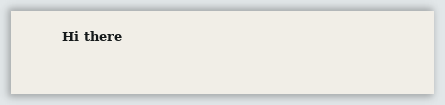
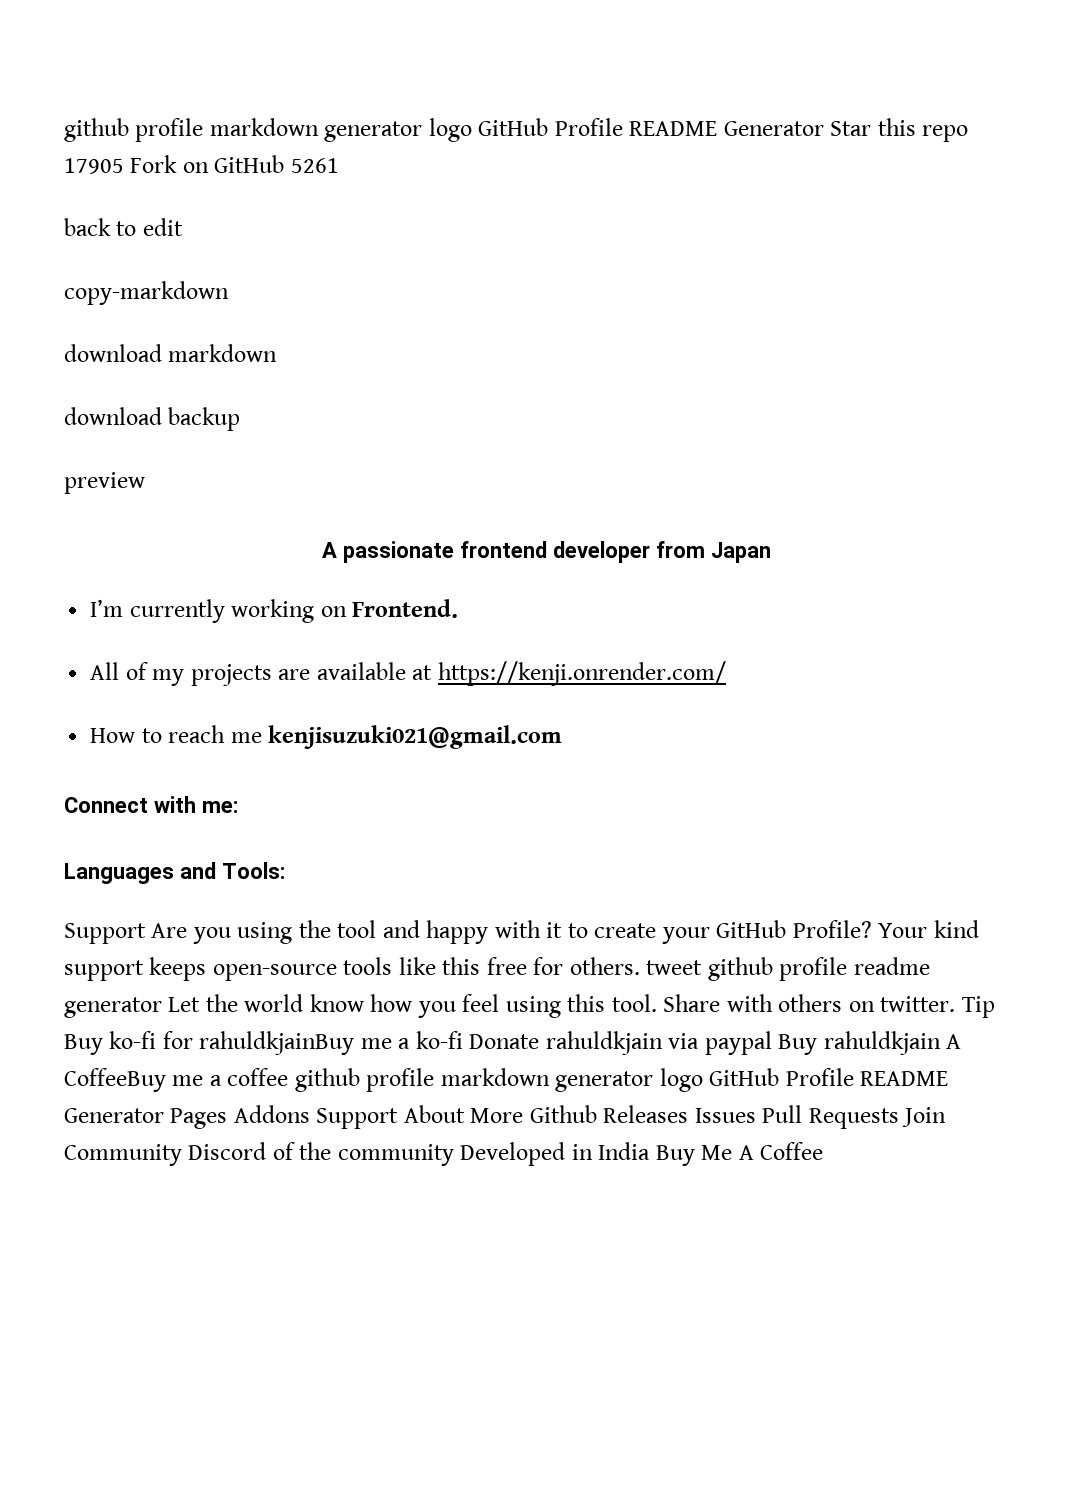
[62,31,122,41] Hi there -> [64,118,969,142] [64,155,339,174] [64,218,183,236] [64,281,229,305] [64,344,278,362] [64,407,241,431] [64,472,145,494] [322,541,771,563] [90,599,459,623] [90,661,726,686] [90,725,563,749] [64,796,238,813] [64,862,285,884] [64,920,979,944] [64,957,930,981] [64,994,995,1018] [64,1031,962,1055] [64,1068,949,1092] [64,1105,947,1129] [64,1142,824,1166] github profile markdown generator logo GitHub Profile README Generator Star this repo 17905 Fork on GitHub 5261 // back to edit // copy-markdown // download markdown // download backup // preview // A passionate frontend developer from Japan // I’m currently working on Frontend. // All of my projects are available at https://kenji.onrender.com/ // How to reach me kenjisuzuki021@gmail.com // Connect with me: // Languages and Tools: // Support Are you using the tool and happy with it to create your GitHub Profile? Your kind support keeps open-source tools like this free for others. tweet github profile readme generator Let the world know how you feel using this tool. Share with others on twitter. Tip Buy ko-fi for rahuldkjainBuy me a ko-fi Donate rahuldkjain via paypal Buy rahuldkjain A CoffeeBuy me a coffee github profile markdown generator logo GitHub Profile README Generator Pages Addons Support About More Github Releases Issues Pull Requests Join Community Discord of the community Developed in India Buy Me A Coffee

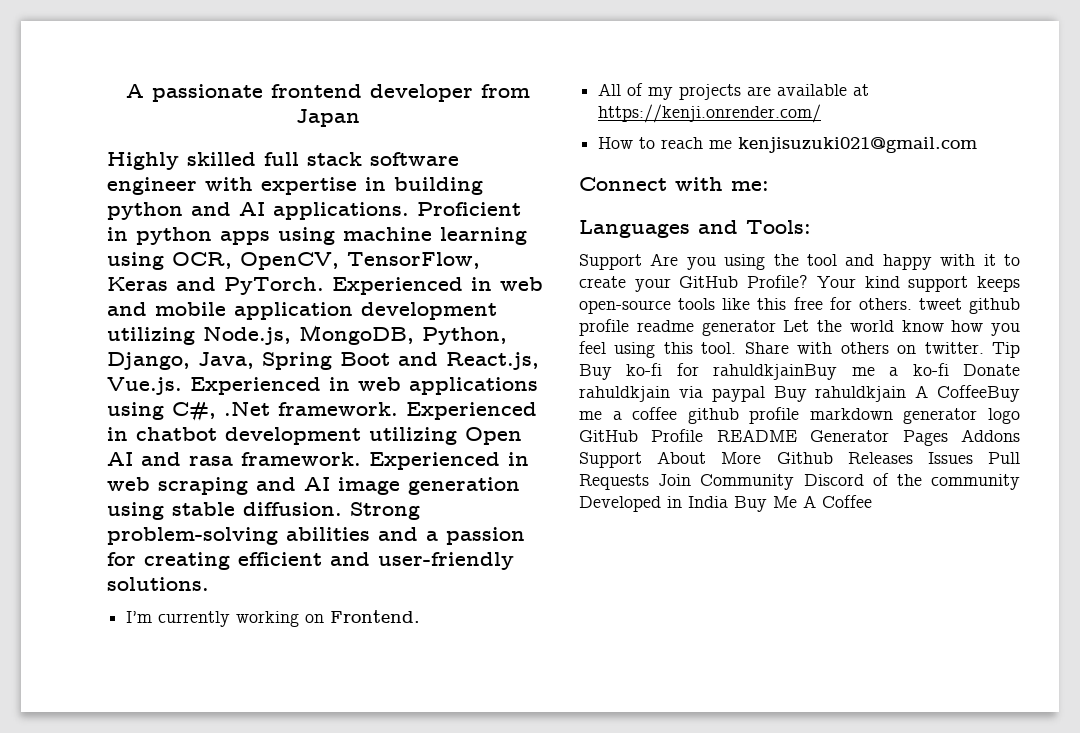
[64,118,969,142] [64,155,339,174] [64,218,183,236] [64,281,229,305] [64,344,278,362] [64,407,241,431] [64,472,145,494] github profile markdown generator logo GitHub Profile README Generator Star this repo 17905 Fork on GitHub 5261 // back to edit // copy-markdown // download markdown // download backup // preview // -> (125, 91) none
(771, 552) none -> [107,152,459,170] [107,177,483,195] [107,202,521,220] [107,227,527,245] [107,252,480,270] [107,277,543,295] [107,302,497,320] [107,325,507,345] [107,352,539,370] [107,377,538,395] [107,401,537,421] [107,427,522,445] [107,452,529,470] [107,477,520,495] [107,502,420,520] [107,527,525,545] [107,552,514,570] [107,577,209,591] // Highly skilled full stack software engineer with expertise in building python and AI applications. Proficient in python apps using machine learning using OCR, OpenCV, TensorFlow, Keras and PyTorch. Experienced in web and mobile application development utilizing Node.js, MongoDB, Python, Django, Java, Spring Boot and React.js, Vue.js. Experienced in web applications using C#, .Net framework. Experienced in chatbot development utilizing Open AI and rasa framework. Experienced in web scraping and AI image generation using stable diffusion. Strong problem-solving abilities and a passion for creating efficient and user-friendly solutions.

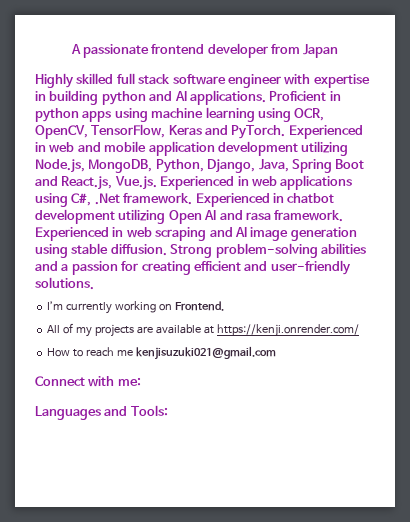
[579,253,1020,270] [579,275,1020,292] [579,297,1020,314] [579,319,1020,336] [579,341,1020,358] [579,363,1020,380] [579,385,1020,402] [579,407,1020,424] [579,429,1020,446] [579,451,1020,468] [579,473,1020,490] [579,495,872,512] // Support Are you using the tool and happy with it to create your GitHub Profile? Your kind support keeps open-source tools like this free for others. tweet github profile readme generator Let the world know how you feel using this tool. Share with others on twitter. Tip Buy ko-fi for rahuldkjainBuy me a ko-fi Donate rahuldkjain via paypal Buy rahuldkjain A CoffeeBuy me a coffee github profile markdown generator logo GitHub Profile README Generator Pages Addons Support About More Github Releases Issues Pull Requests Join Community Discord of the community Developed in India Buy Me A Coffee -> (168, 410) none

